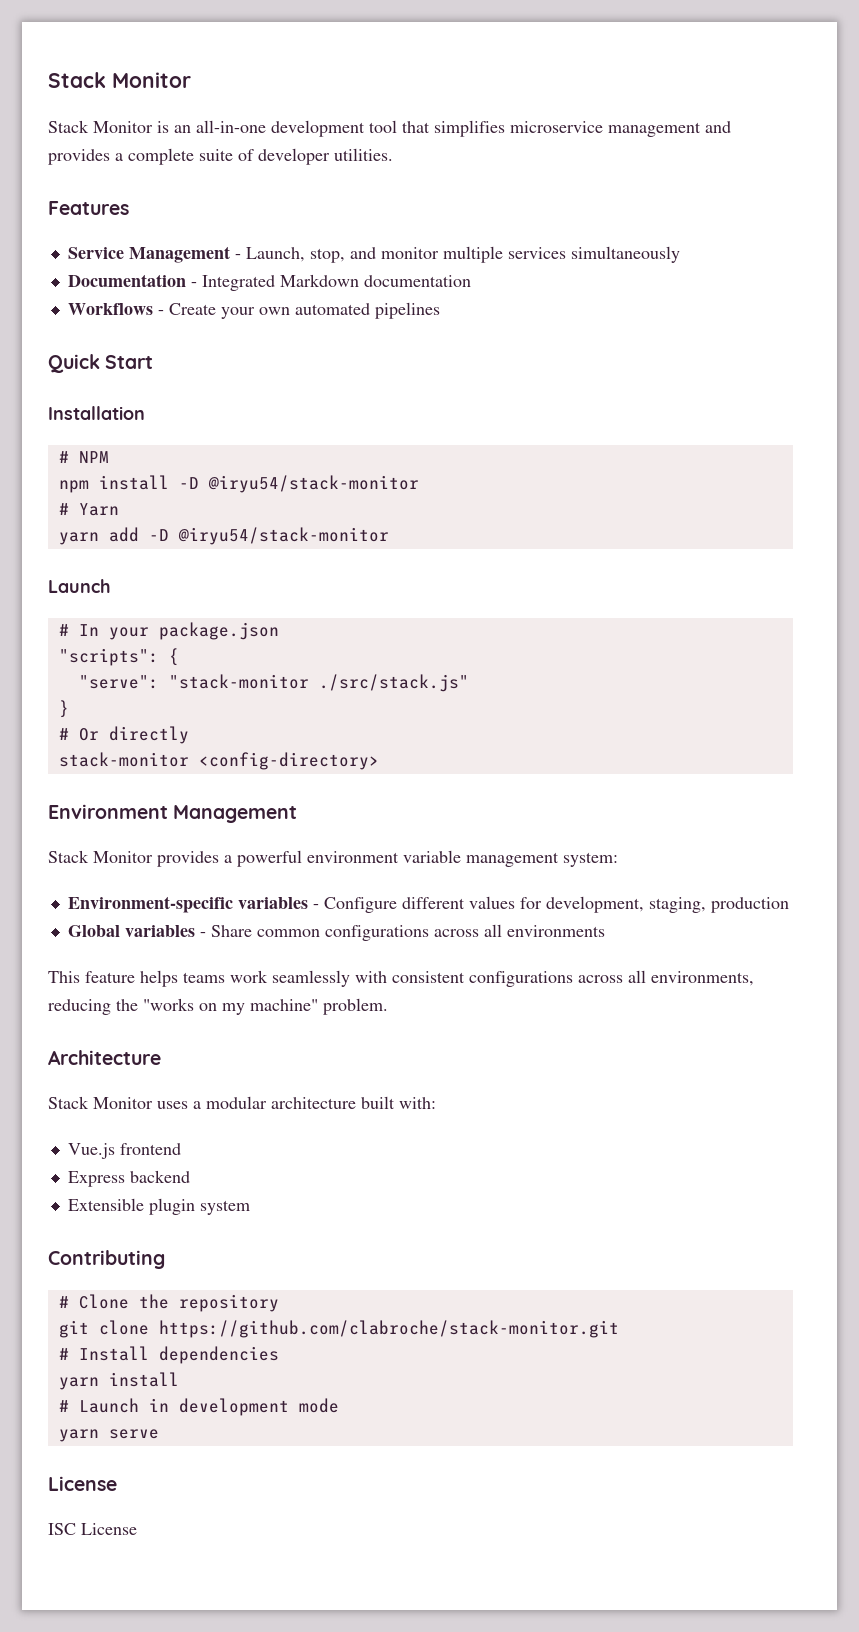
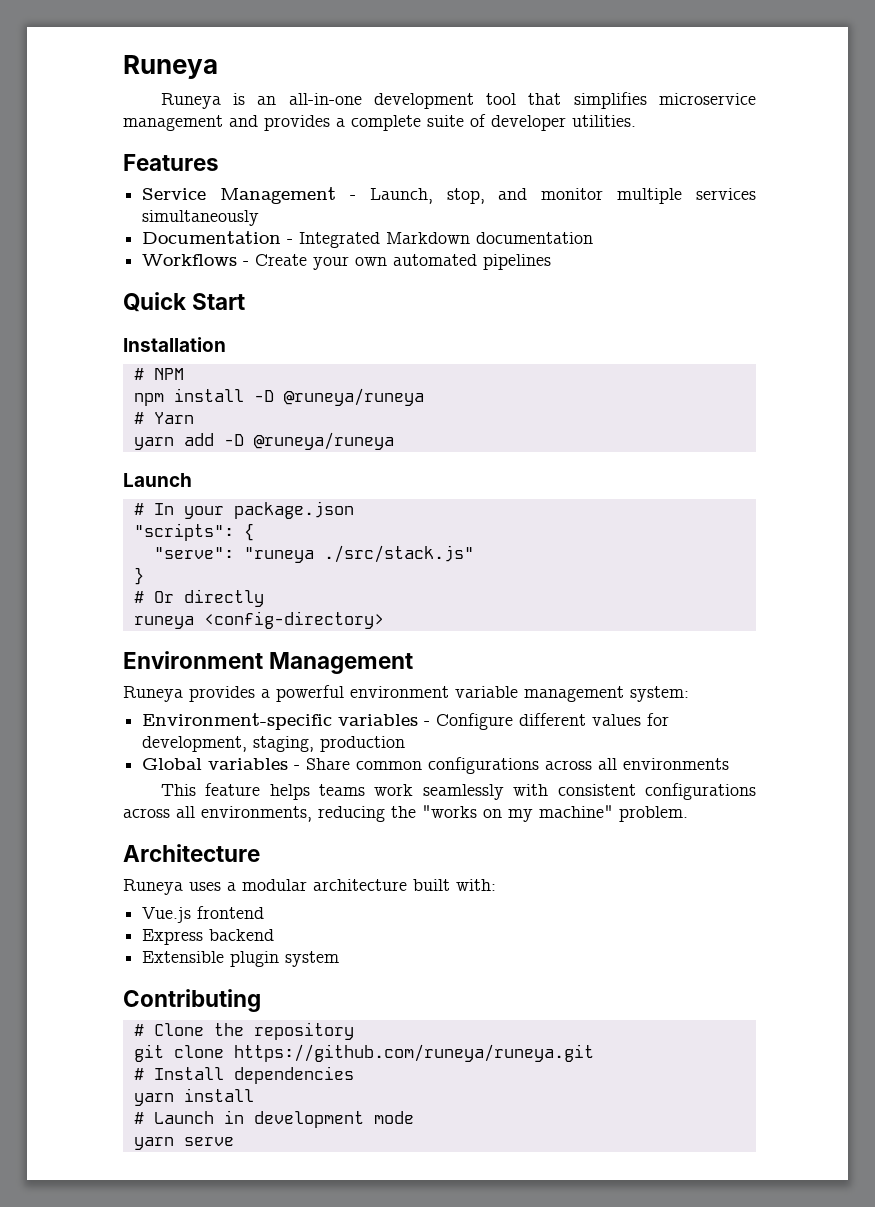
[48,72,191,88] [48,120,153,133] Stack Monitor // Stack Monitor -> [123,55,218,79] [160,93,221,109] Runeya // Runeya
[207,475,419,493] @iryu54/stack-monitor -> [283,388,424,406] @runeya/runeya
[177,527,389,545] @iryu54/stack-monitor -> [253,432,394,450] @runeya/runeya
[168,674,309,689] "stack-monitor -> [243,547,314,563] "runeya
[58,752,189,767] stack-monitor -> [133,616,194,629] runeya
[48,850,153,863] Stack Monitor -> [123,686,183,702] Runeya
[48,1096,153,1109] Stack Monitor -> [123,879,183,895] Runeya
[158,1320,619,1338] https://github.com/clabroche/stack-monitor.git -> [233,1044,594,1062] https://github.com/runeya/runeya.git
[48,1476,117,1491] [48,1523,137,1535] // License // ISC License -> (234, 1141) none

